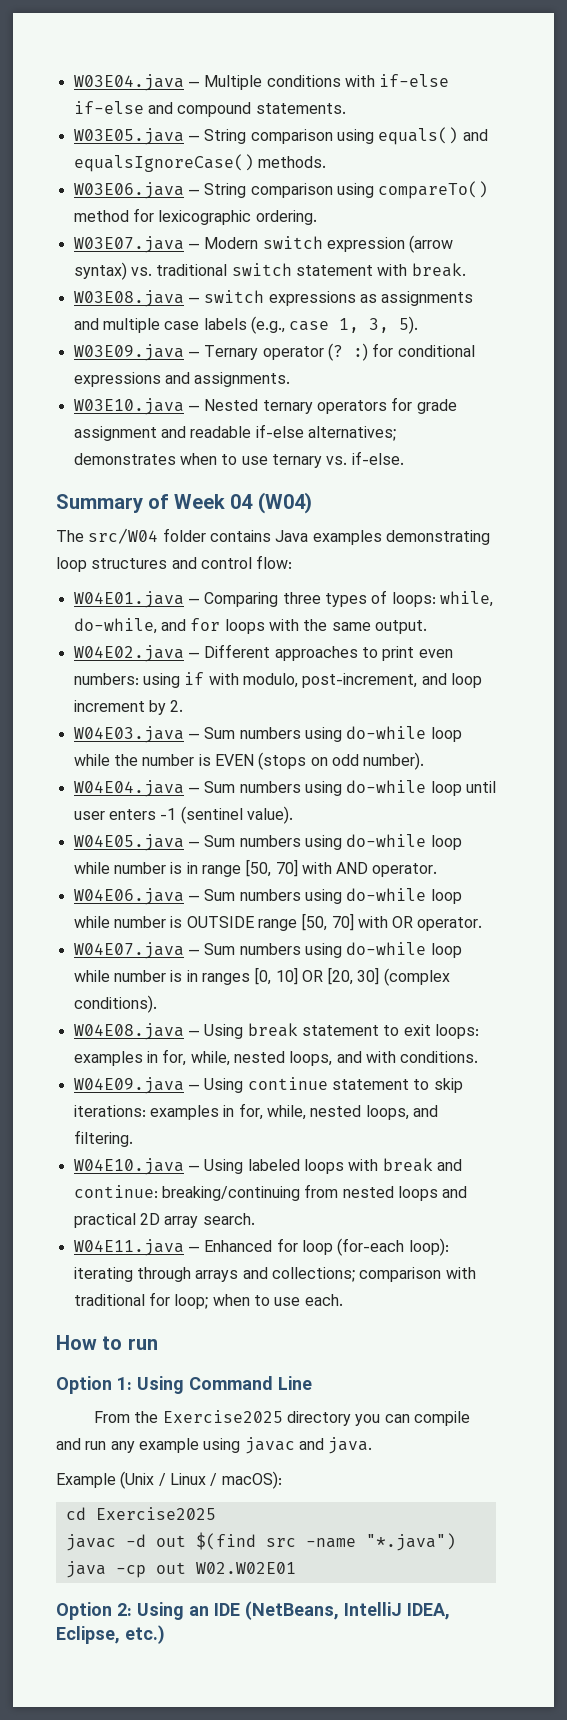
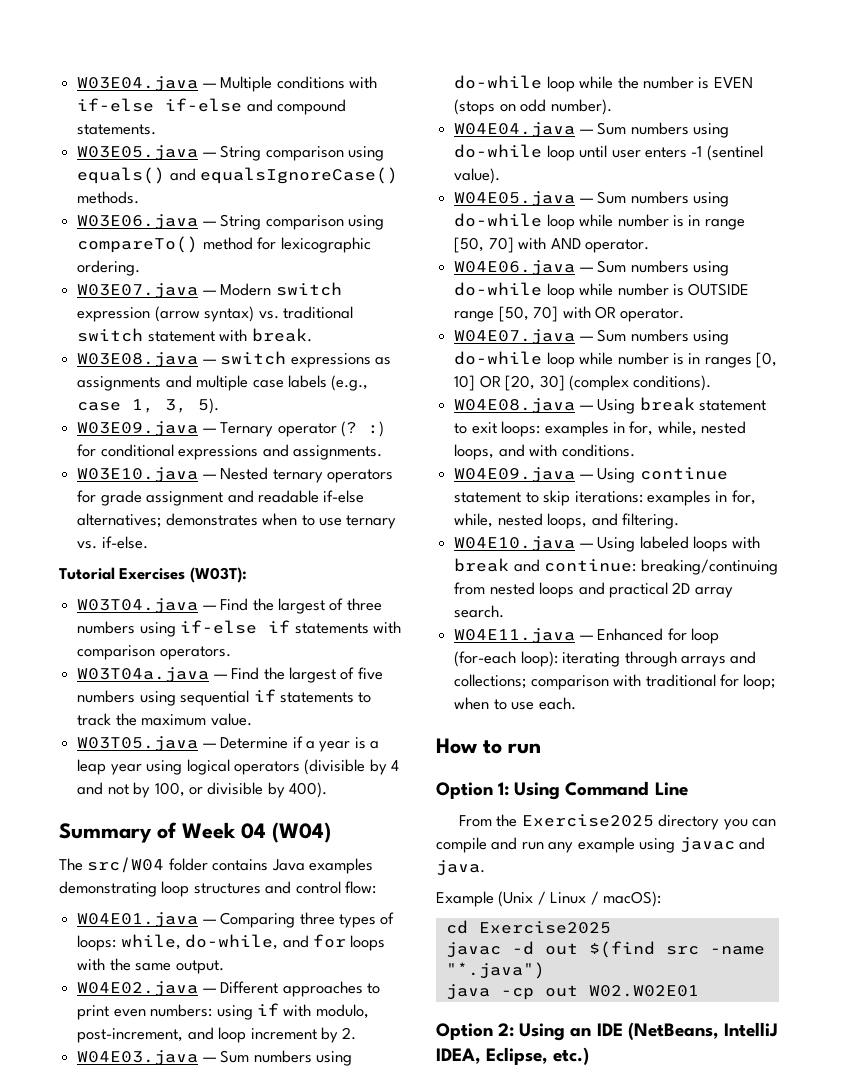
(404, 458) none -> [59,567,247,583] [77,598,382,614] [77,620,401,637] [77,645,231,660] [77,667,383,683] [77,689,372,706] [77,713,252,726] [77,736,380,752] [77,759,400,775] [77,782,328,798] // Tutorial Exercises (W03T): // W03T04.java — Find the largest of three numbers using if-else if statements with comparison operators. // W03T04a.java — Find the largest of five numbers using sequential if statements to track the maximum value. // W03T05.java — Determine if a year is a leap year using logical operators (divisible by 4 and not by 100, or divisible by 400).

